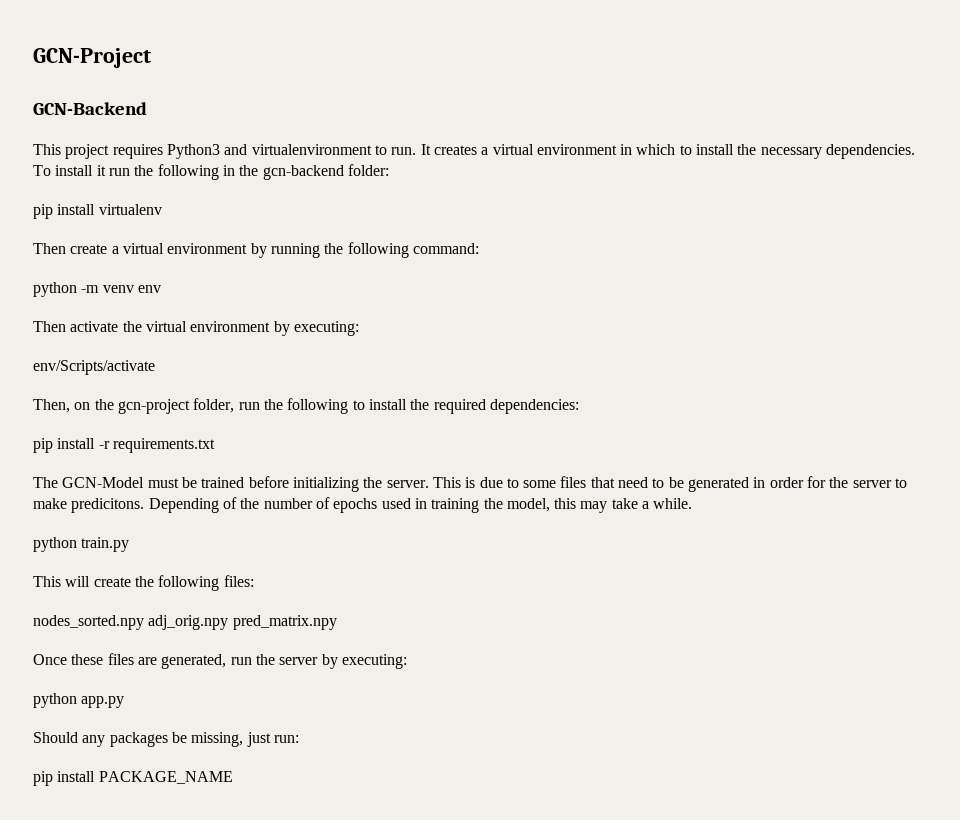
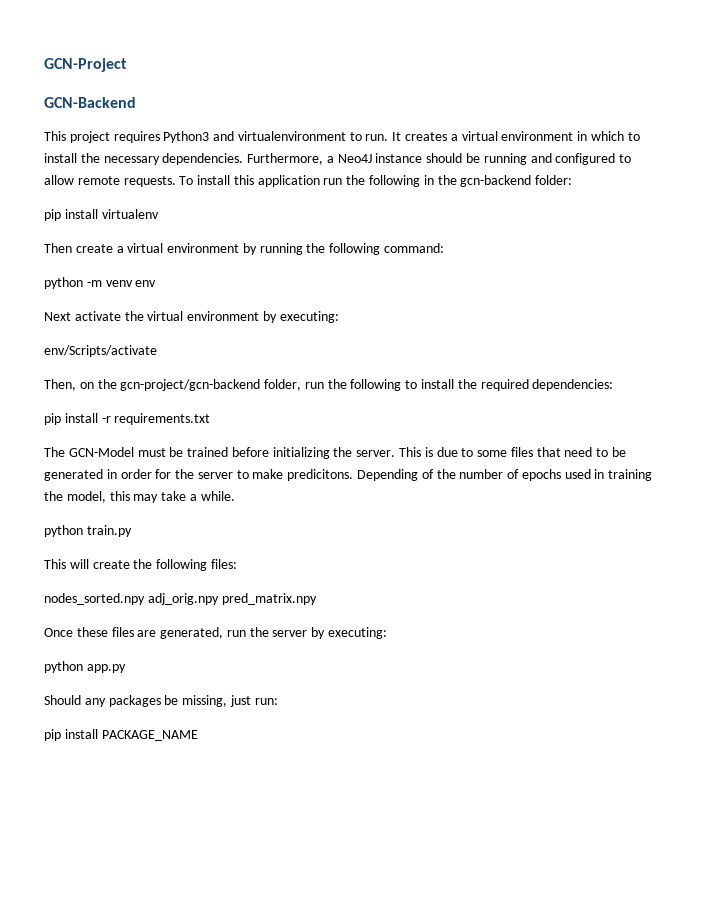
[33,165,106,176] To install it -> [247,153,632,165] [44,175,320,187] Furthermore, a Neo4J instance should be running and configured to allow remote requests. To install this application
[33,321,66,332] Then -> [44,312,71,321] Next
[117,399,190,414] gcn-project -> [120,379,261,391] gcn-project/gcn-backend

